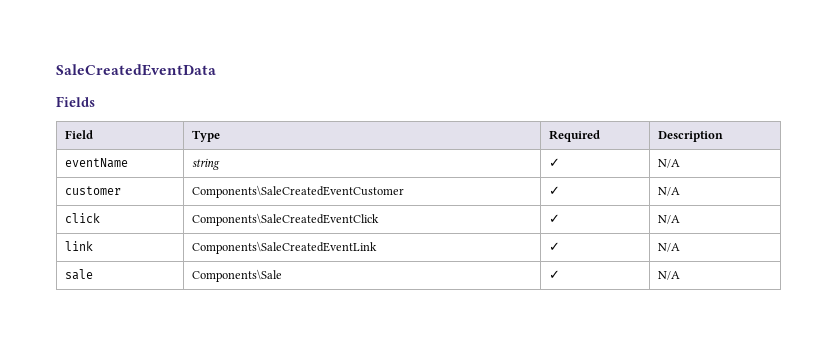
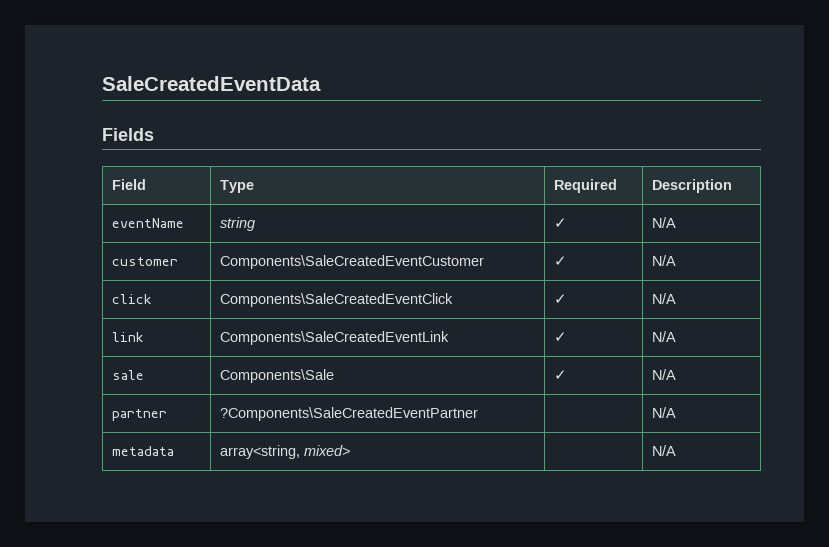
(681, 275) none -> [111,409,167,421] [219,407,478,421] [651,407,676,418] [111,446,174,456] [219,445,350,459] [651,445,676,456] // partner | ?Components\SaleCreatedEventPartner | | N/A // metadata | array<string, mixed> | | N/A

